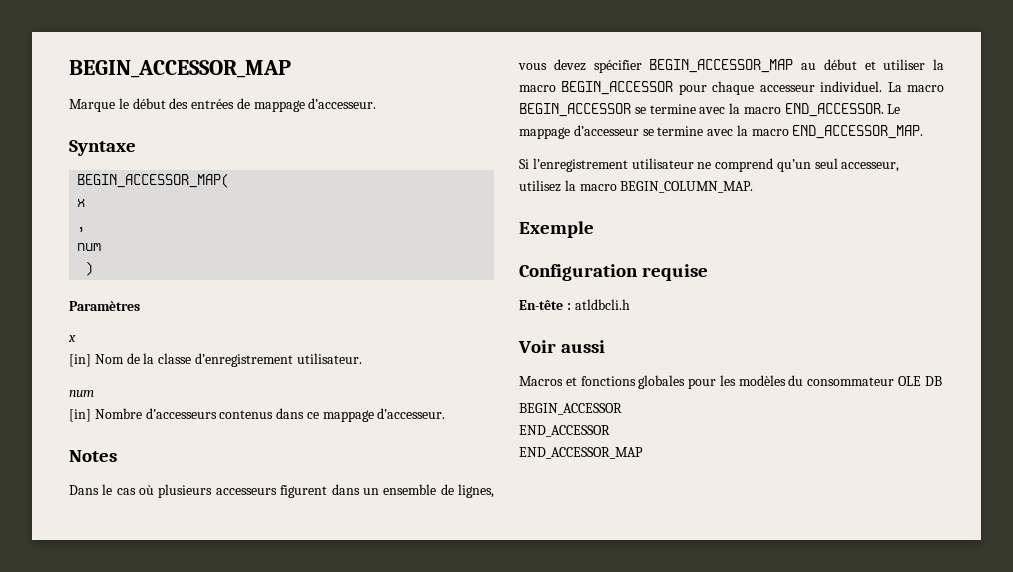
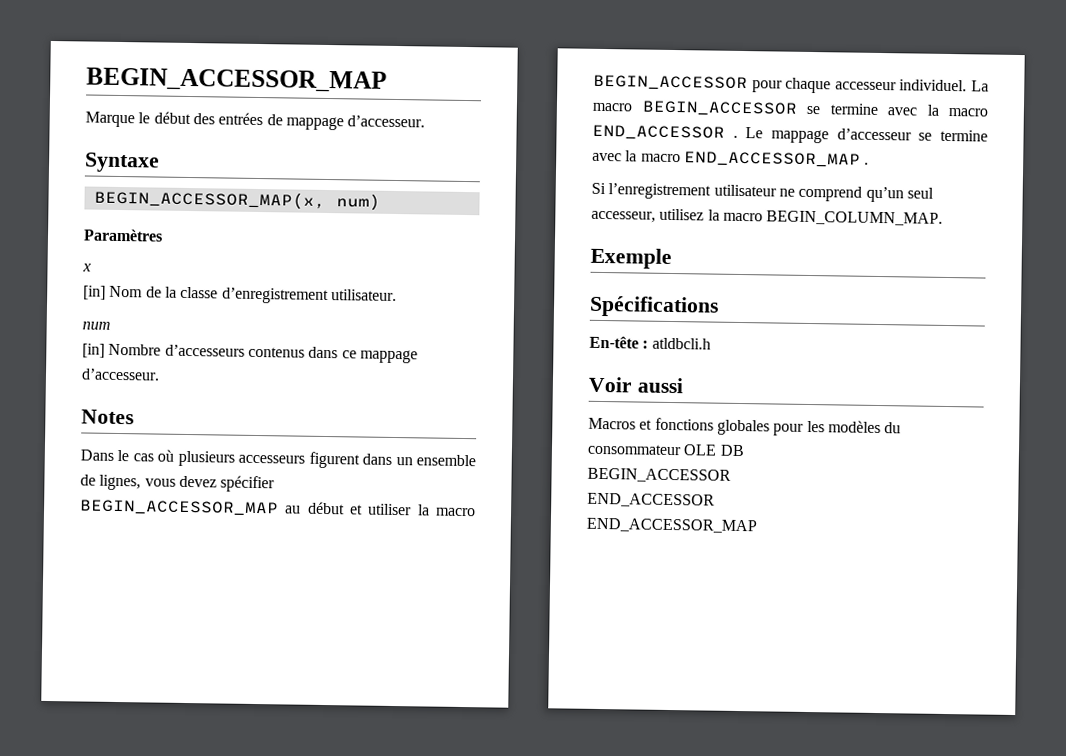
[77,173,230,188] [77,199,86,207] [77,227,86,233] [77,243,102,251] [85,261,94,276] BEGIN_ACCESSOR_MAP( // x // , // num // ) -> [93,189,381,211] BEGIN_ACCESSOR_MAP(x, num)
[784,103,884,117] END_ACCESSOR. -> [592,124,738,141] END_ACCESSOR .
[792,125,924,139] END_ACCESSOR_MAP. -> [683,151,870,168] END_ACCESSOR_MAP .
[519,264,709,281] Configuration requise -> [589,295,719,318] Spécifications

